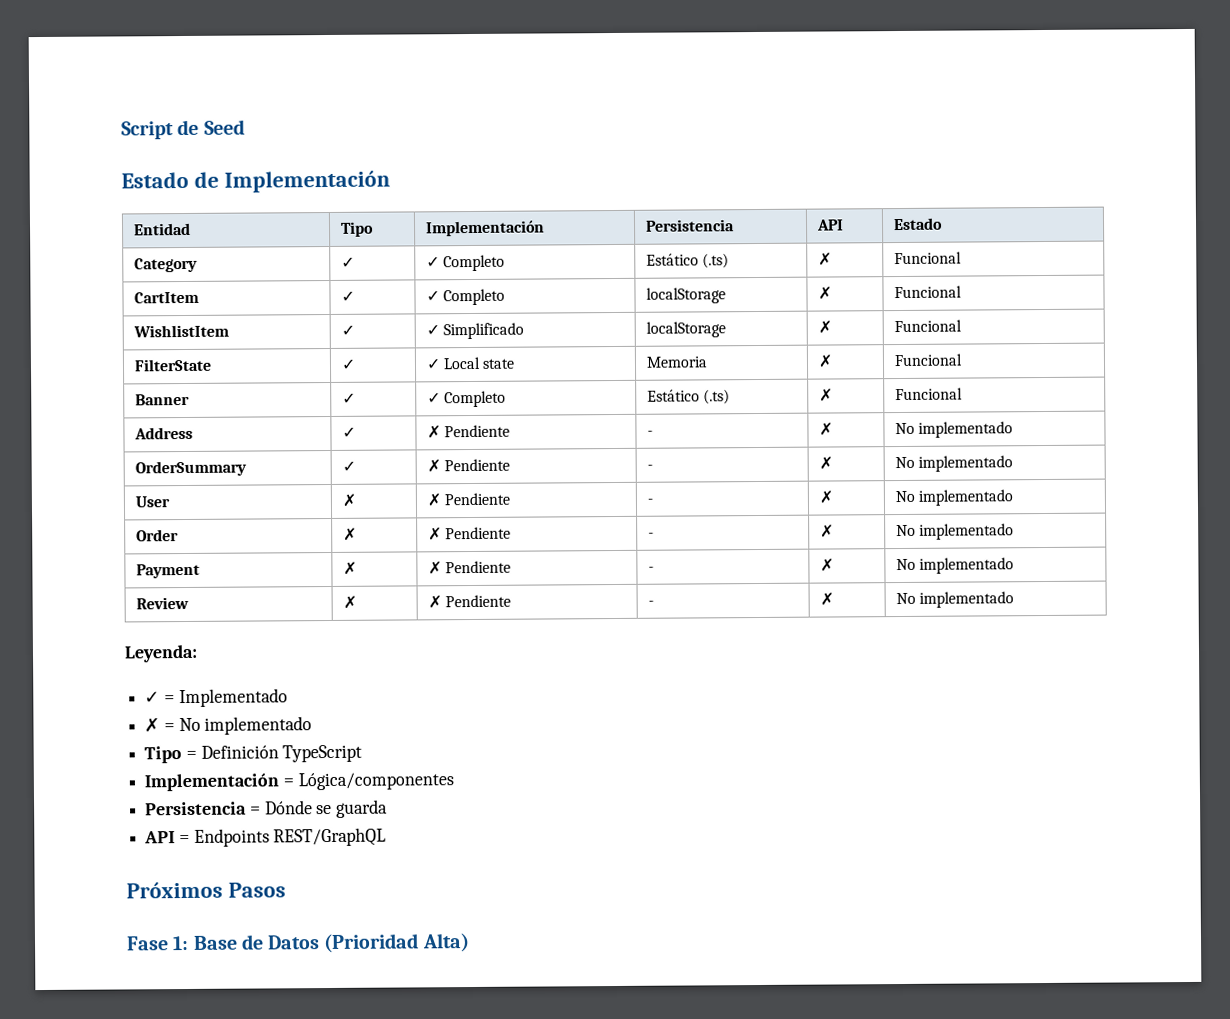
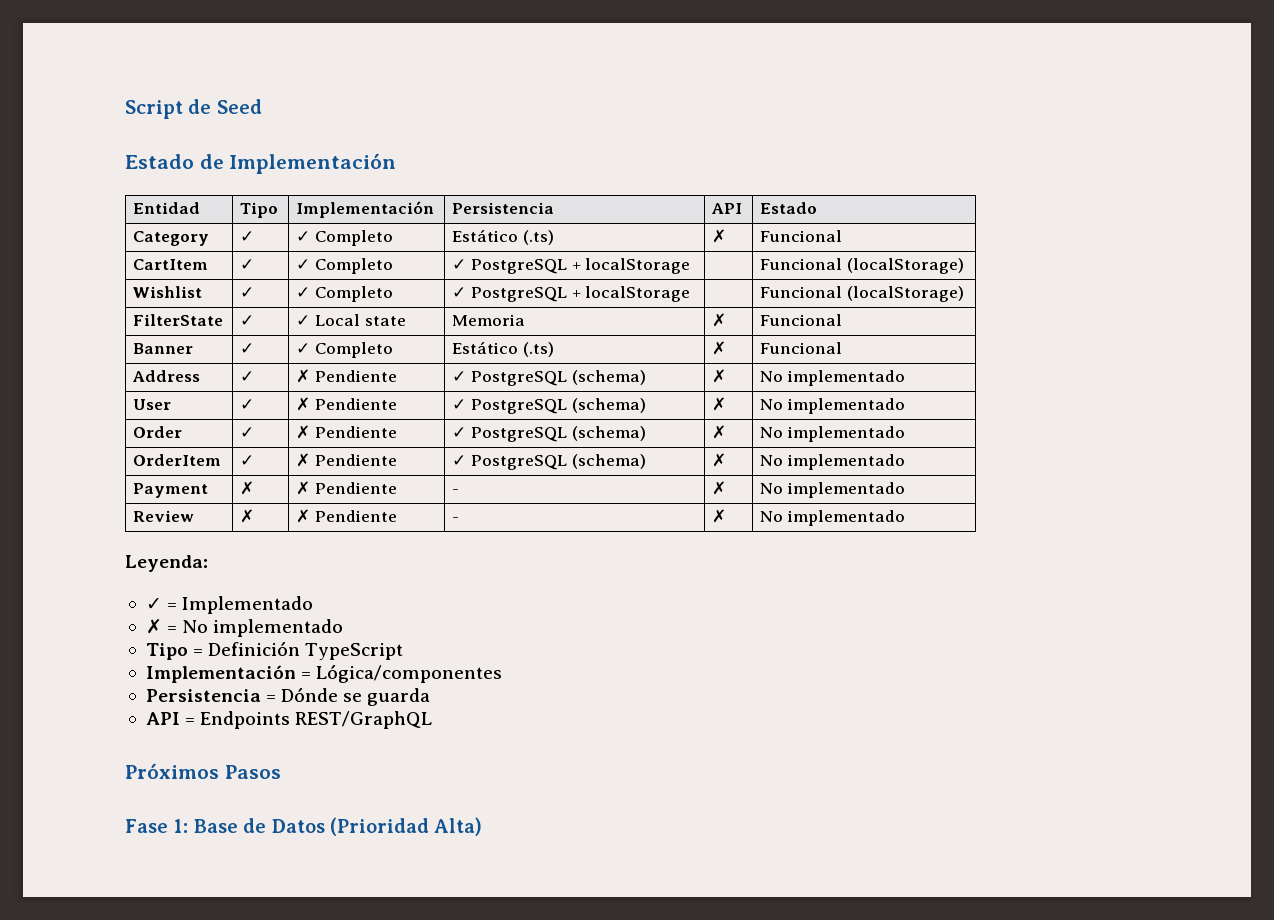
[645,287,726,304] [817,286,832,300] [893,285,962,299] [132,324,229,338] [340,324,355,336] [425,322,524,340] [645,321,726,338] [817,320,832,334] [893,319,962,333] localStorage | ✗ | Funcional // WishlistItem | ✓ | ✓ Simplificado | localStorage | ✗ | Funcional -> [452,258,691,274] [760,258,965,274] [133,286,203,298] [240,287,255,298] [296,286,394,302] [452,286,691,302] [760,286,965,302] ✓ PostgreSQL + localStorage | | Funcional (localStorage) // Wishlist | ✓ | ✓ Completo | ✓ PostgreSQL + localStorage | | Funcional (localStorage)
[646,430,653,436] [818,422,833,436] [894,421,1013,438] [134,460,247,477] [341,460,356,472] [426,458,510,473] [646,464,653,470] - | ✗ | No implementado // OrderSummary | ✓ | ✗ Pendiente | - -> [452,370,646,386] ✓ PostgreSQL (schema)
[341,493,356,507] [426,492,510,507] [646,498,653,504] ✗ | ✗ Pendiente | - -> [240,399,255,410] [296,397,398,411] [452,398,646,414] ✓ | ✗ Pendiente | ✓ PostgreSQL (schema)
[342,527,357,541] [427,526,511,541] [647,532,654,538] ✗ | ✗ Pendiente | - -> [240,427,255,438] [296,425,398,439] [452,426,646,442] [712,425,727,439] [760,426,906,442] [133,454,222,466] [240,455,255,466] [296,453,398,467] [452,454,646,470] ✓ | ✗ Pendiente | ✓ PostgreSQL (schema) | ✗ | No implementado // OrderItem | ✓ | ✗ Pendiente | ✓ PostgreSQL (schema)

